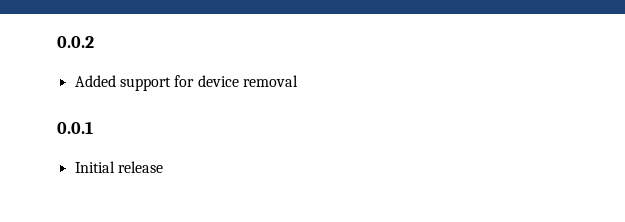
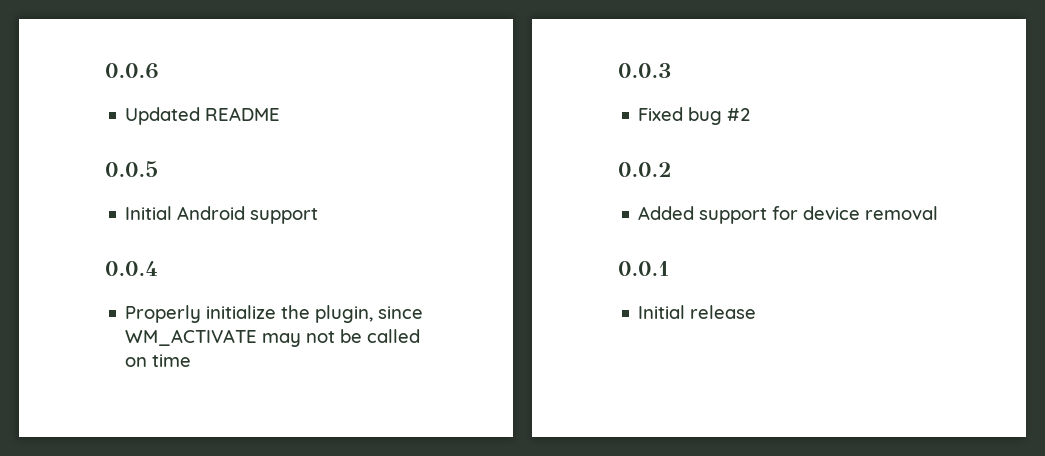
(57, 42) none -> [105,63,159,79] [125,107,281,125] [105,161,158,177] [125,206,319,224] [105,261,158,276] [125,305,424,323] [125,329,421,347] [125,354,192,367] [618,63,671,78] [638,107,751,125] 0.0.6 // Updated README // 0.0.5 // Initial Android support // 0.0.4 // Properly initialize the plugin, since WM_ACTIVATE may not be called on time // 0.0.3 // Fixed bug #2 //

